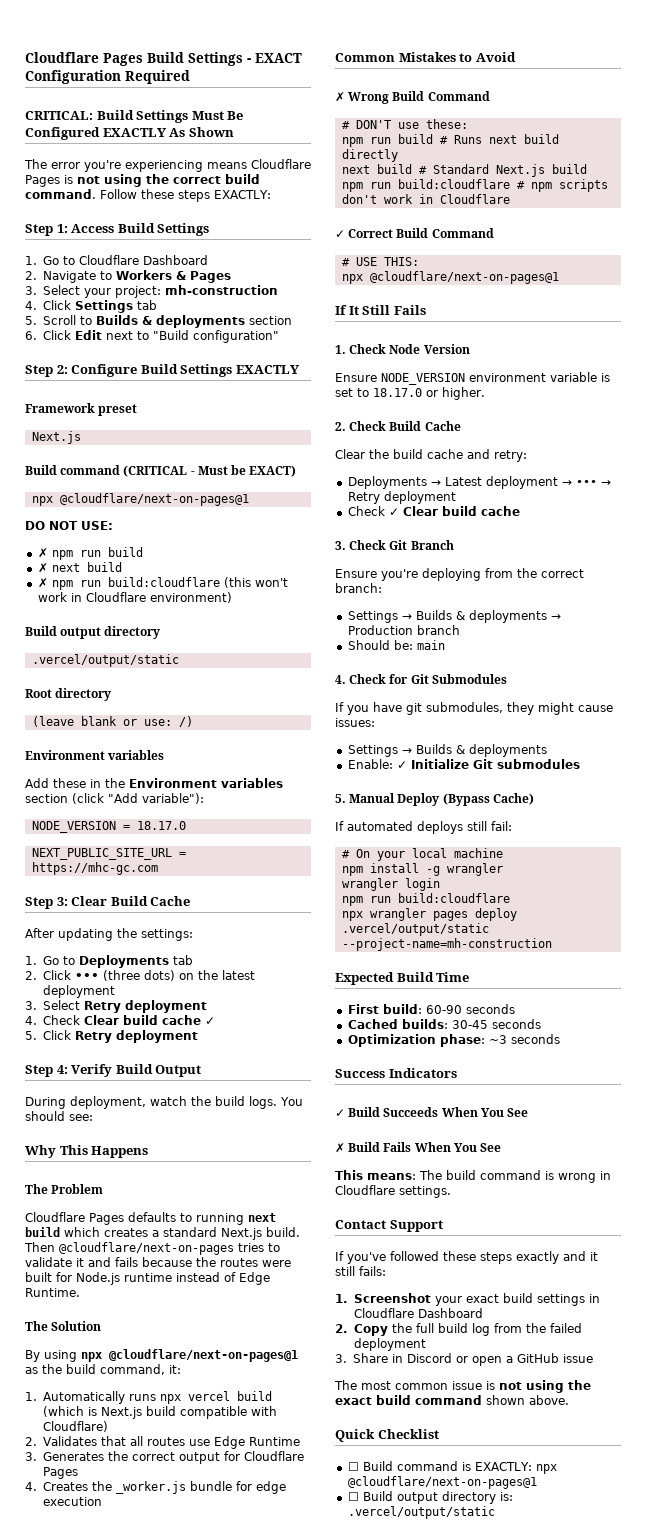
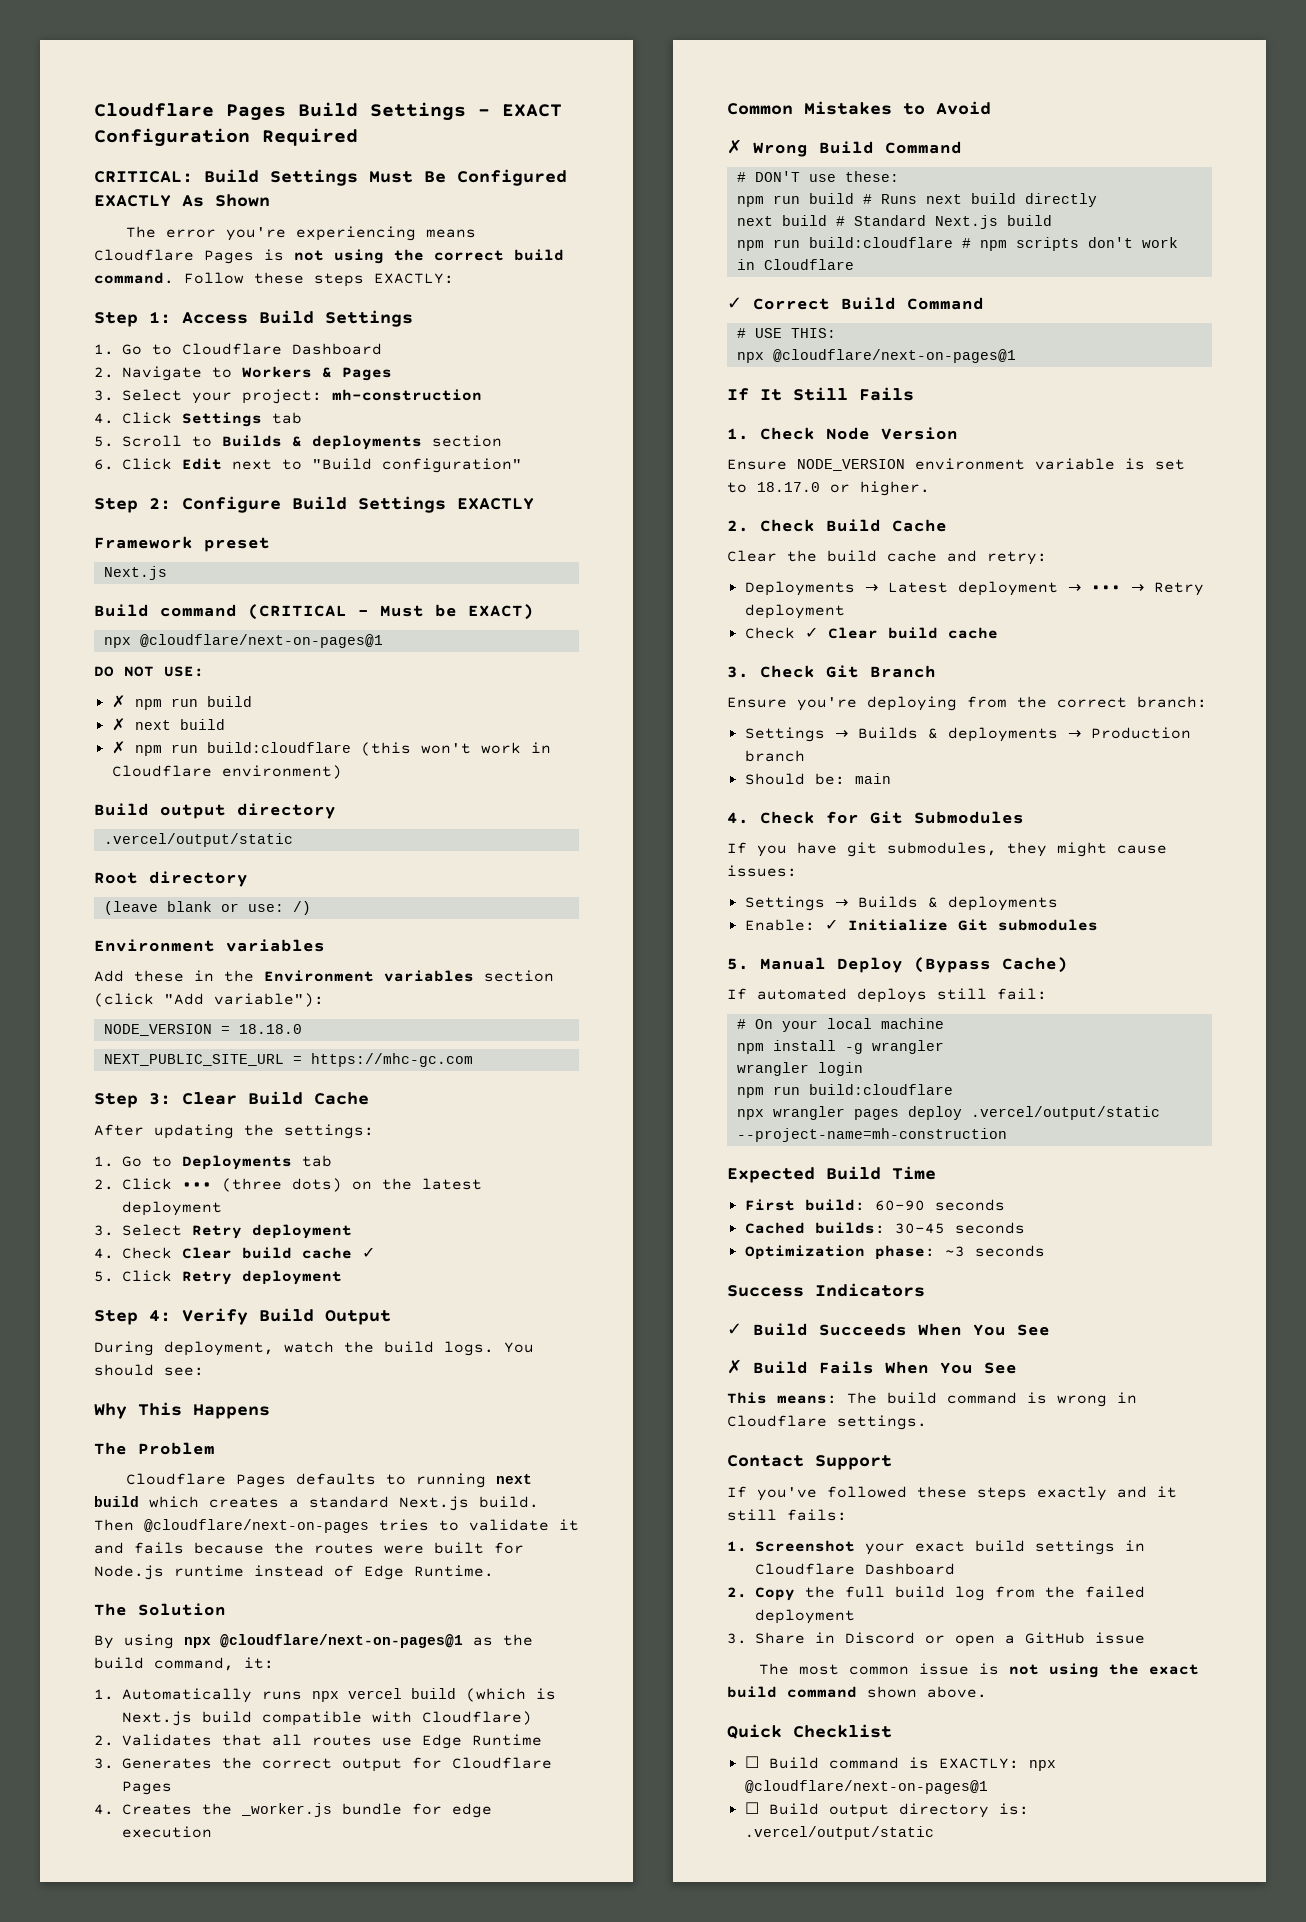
[136,821,186,830] 18.17.0 -> [238,1024,302,1034] 18.18.0

